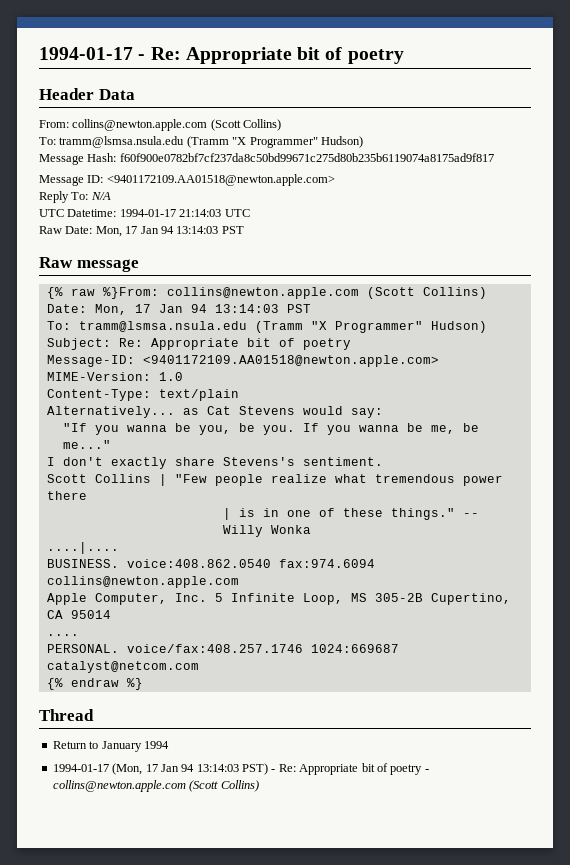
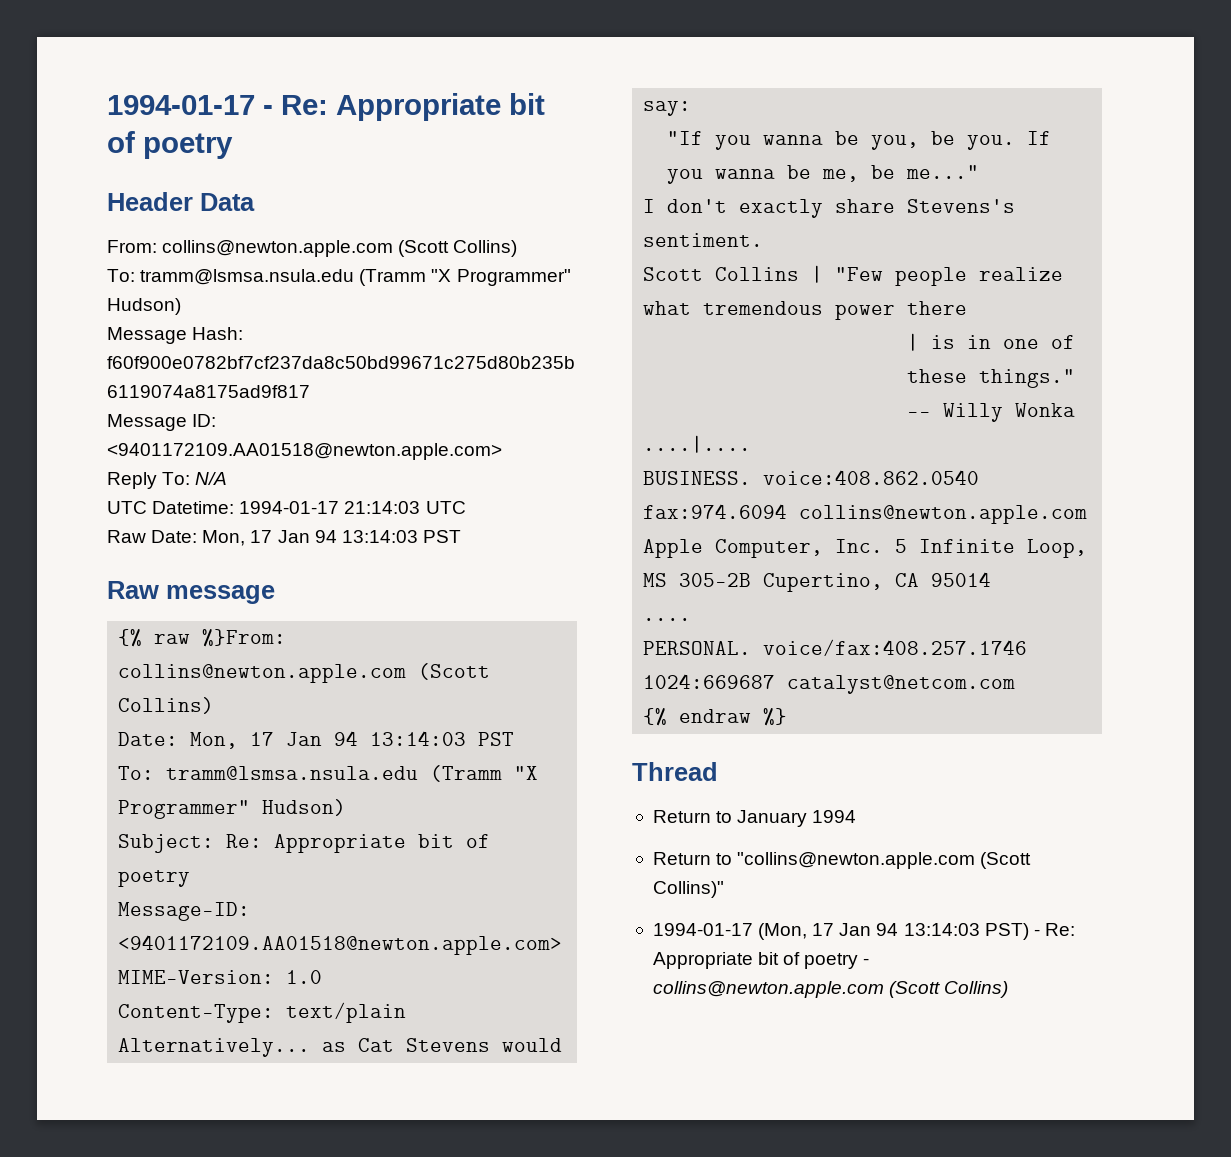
(169, 745) none -> [652,852,1032,869] [652,881,724,898] // Return to "collins@newton.apple.com (Scott Collins)"

